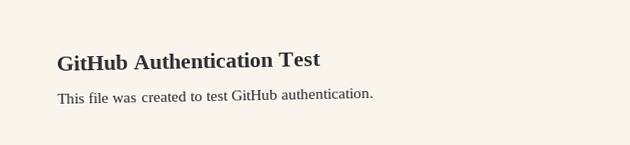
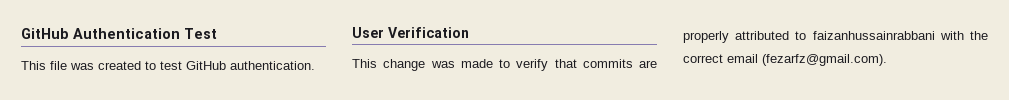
(375, 93) none -> [352,27,469,38] [352,59,657,71] [683,31,988,43] [683,54,887,66] // User Verification // This change was made to verify that commits are properly attributed to faizanhussainrabbani with the correct email (fezarfz@gmail.com).

